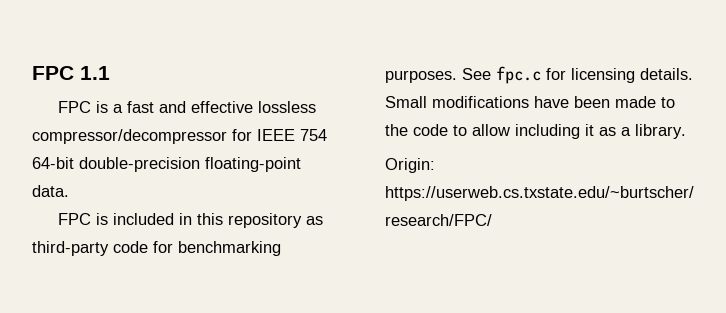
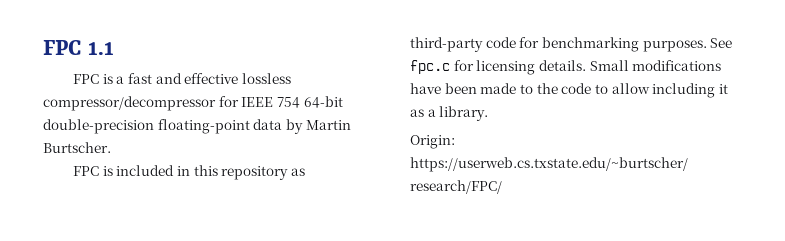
[32,185,69,197] data. -> [253,119,351,134] [43,142,111,153] data by Martin Burtscher.

